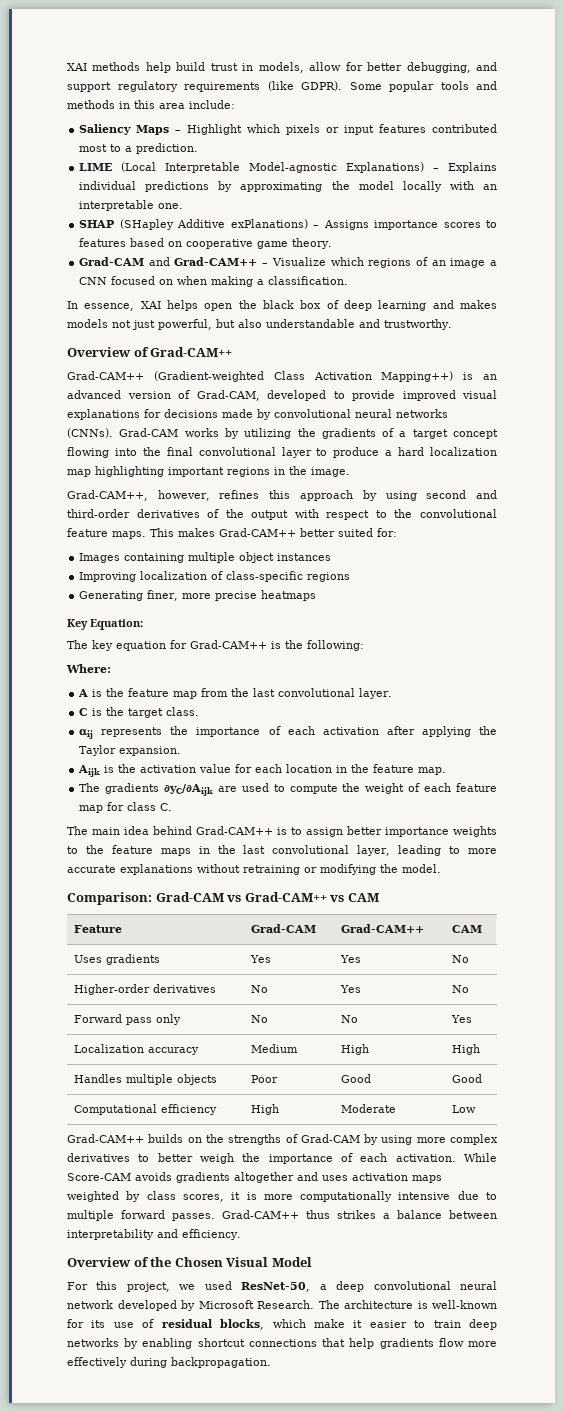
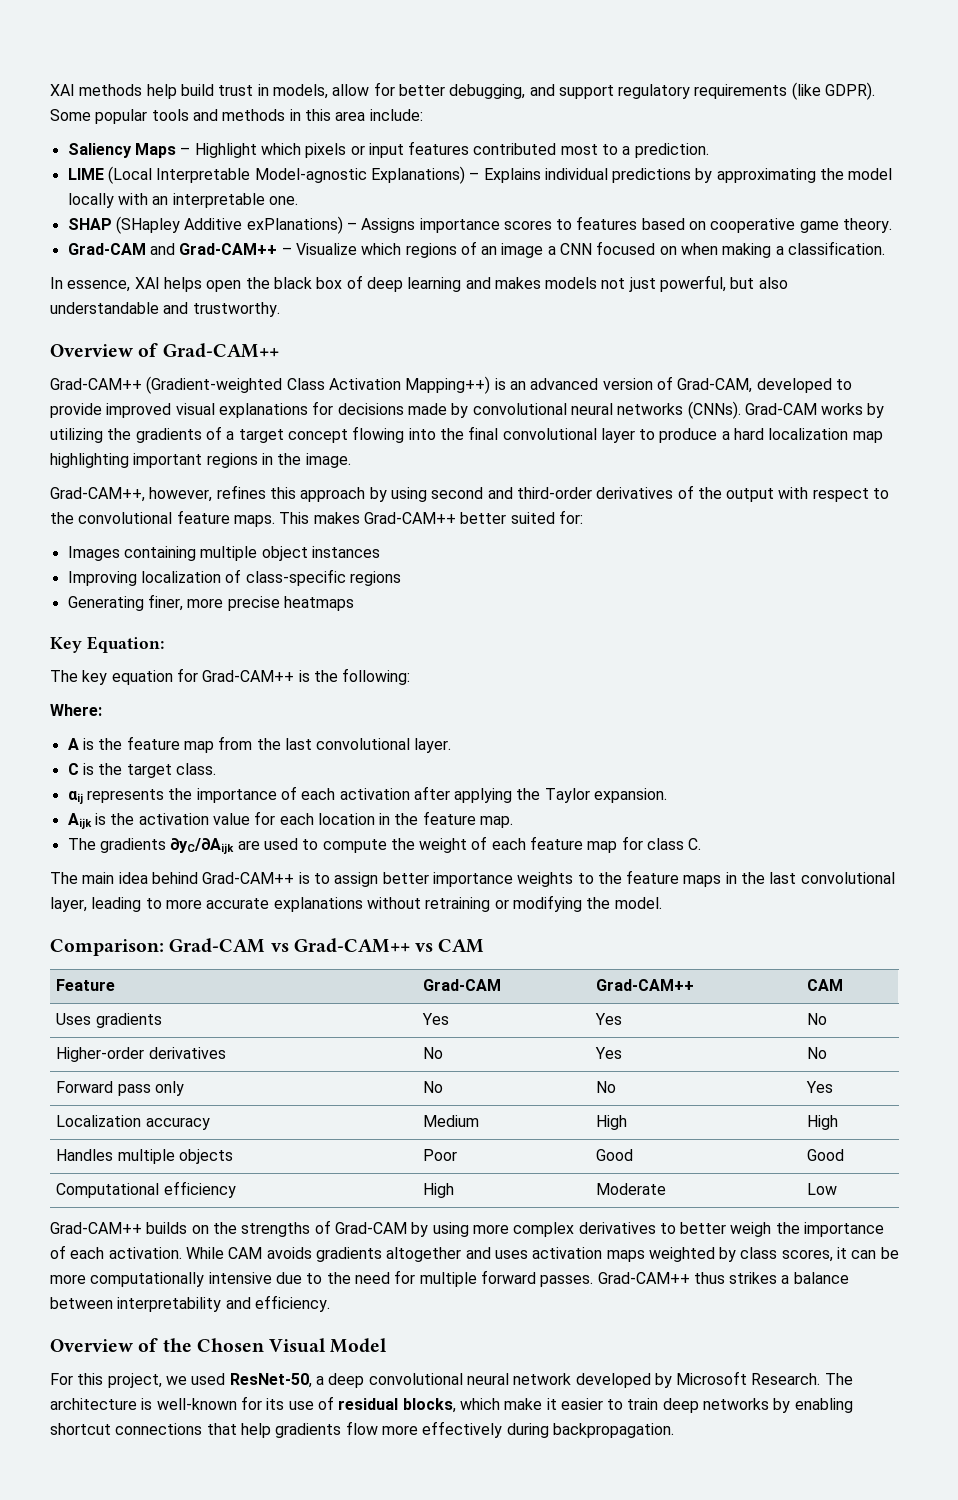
[67,1173,131,1181] Score-CAM -> [228,1247,263,1259] CAM
[246,1192,257,1200] is -> [851,1247,899,1259] can be
(498, 1196) none -> [326,1270,416,1284] the need for

